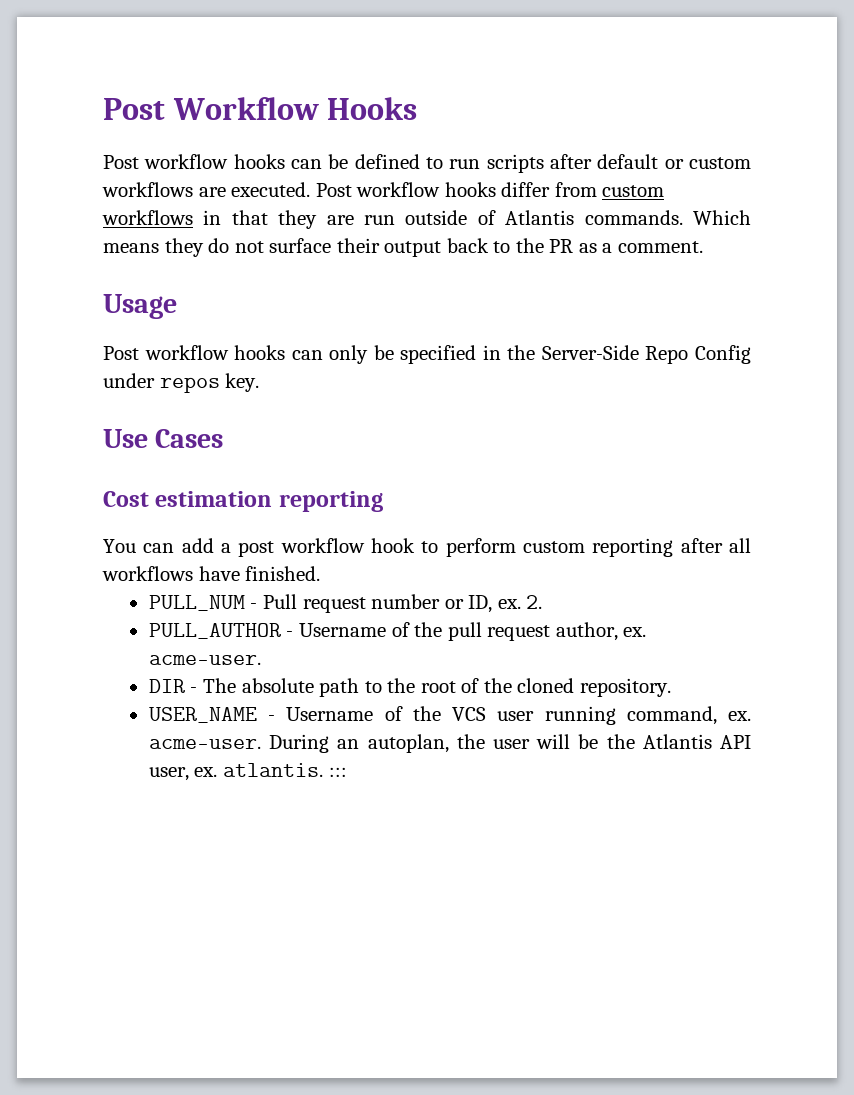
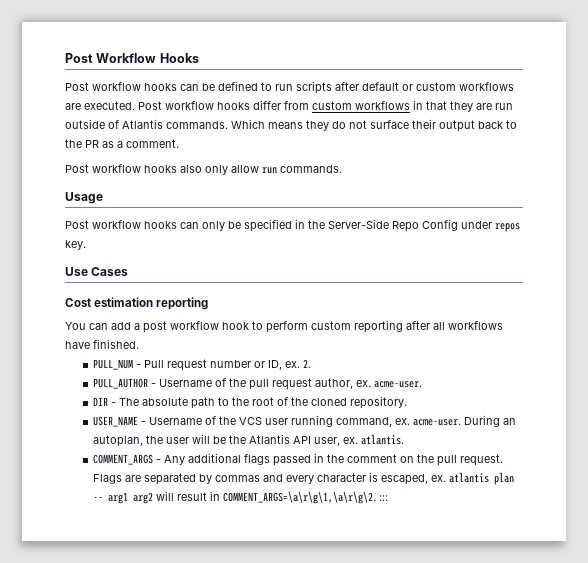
(703, 247) none -> [65,164,342,175] // Post workflow hooks also only allow run commands.
(323, 770) none -> [92,453,503,466] [92,472,514,485] [92,491,376,504] // COMMENT_ARGS - Any additional flags passed in the comment on the pull request. Flags are separated by commas and every character is escaped, ex. atlantis plan -- arg1 arg2 will result in COMMENT_ARGS=\a\r\g\1,\a\r\g\2.

